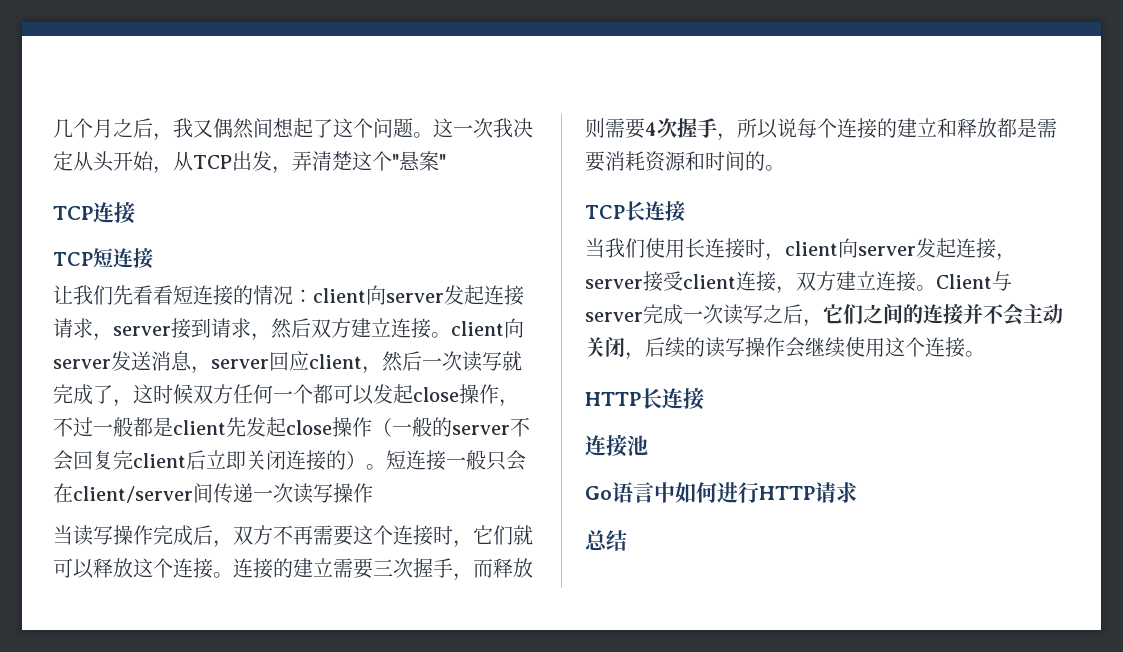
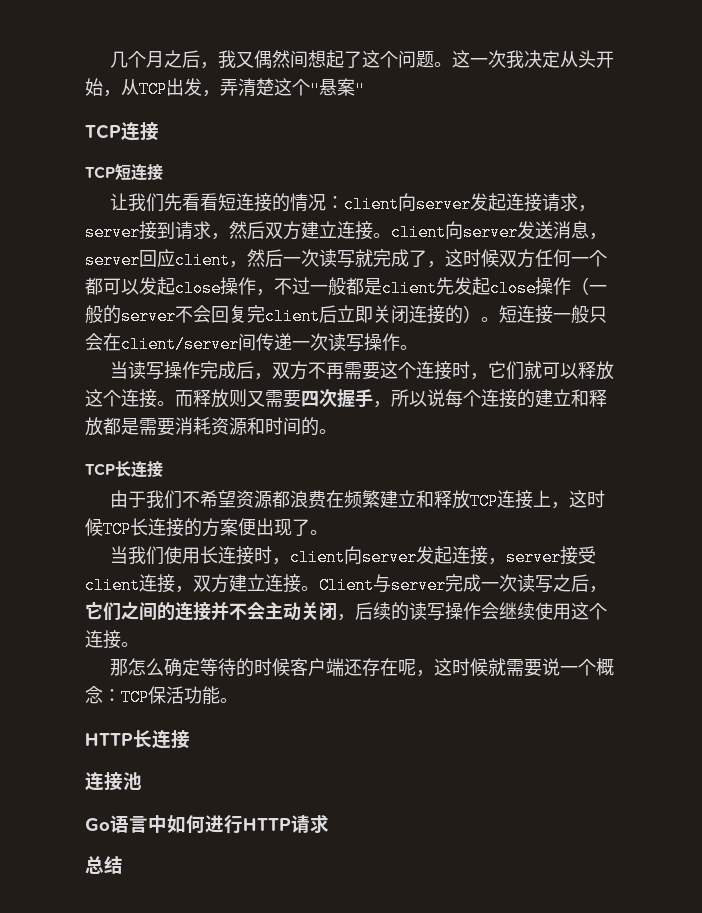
(373, 493) none -> [400,345,418,350] 。
[233,558,533,581] [585,118,657,139] 连接的建立需要三次握手，而释放则需要4 -> [175,389,319,408] 而释放则又需要四
(685, 211) none -> [110,490,606,510] [85,518,328,538] // 由于我们不希望资源都浪费在频繁建立和释放TCP连接上，这时候TCP长连接的方案便出现了。
(985, 354) none -> [110,658,615,677] [85,686,238,706] // 那怎么确定等待的时候客户端还存在呢，这时候就需要说一个概念：TCP保活功能。

